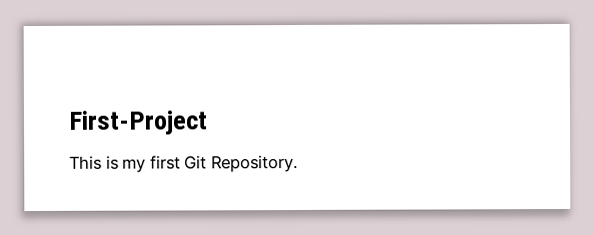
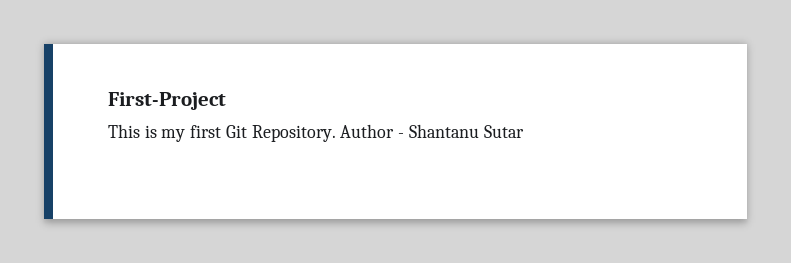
(298, 163) none -> [340,124,524,138] Author - Shantanu Sutar

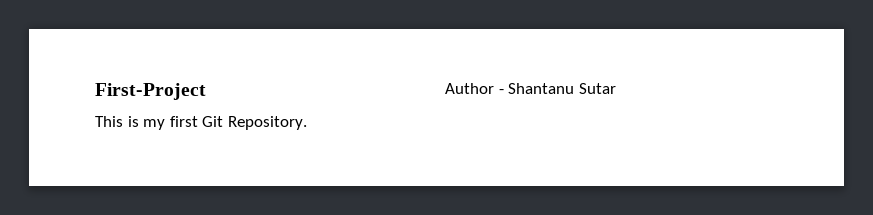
(336, 133) none -> (307, 123) //

